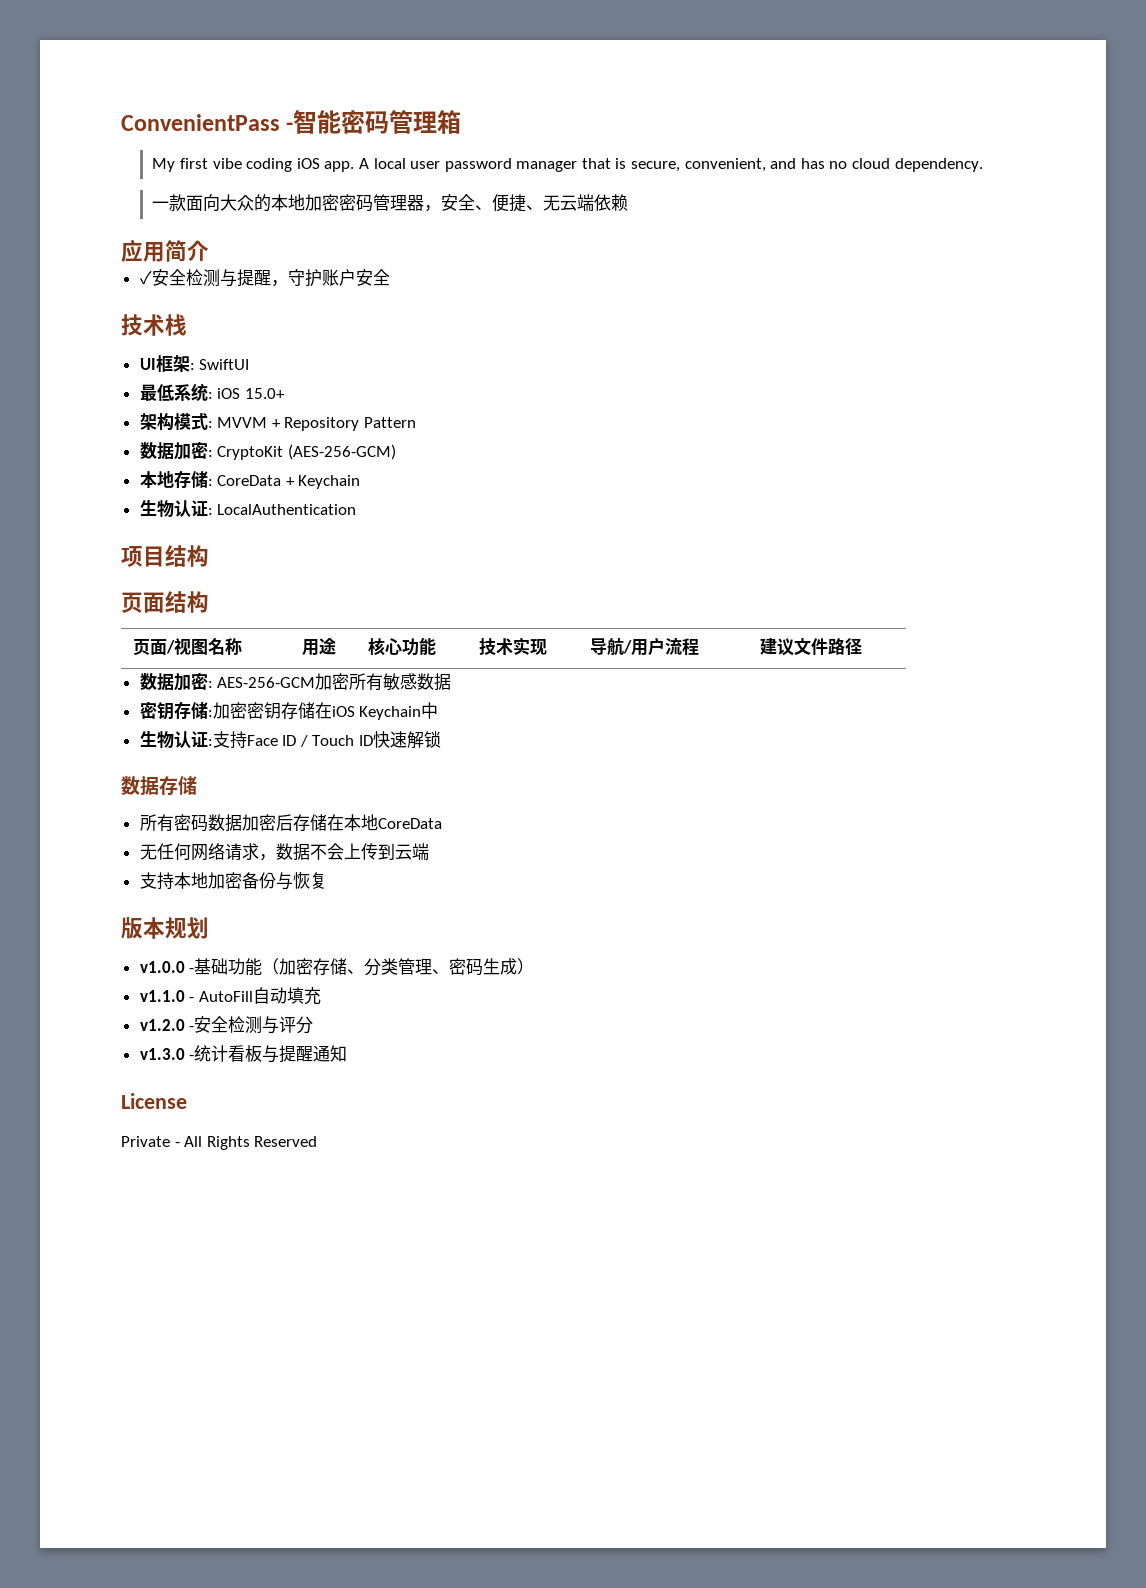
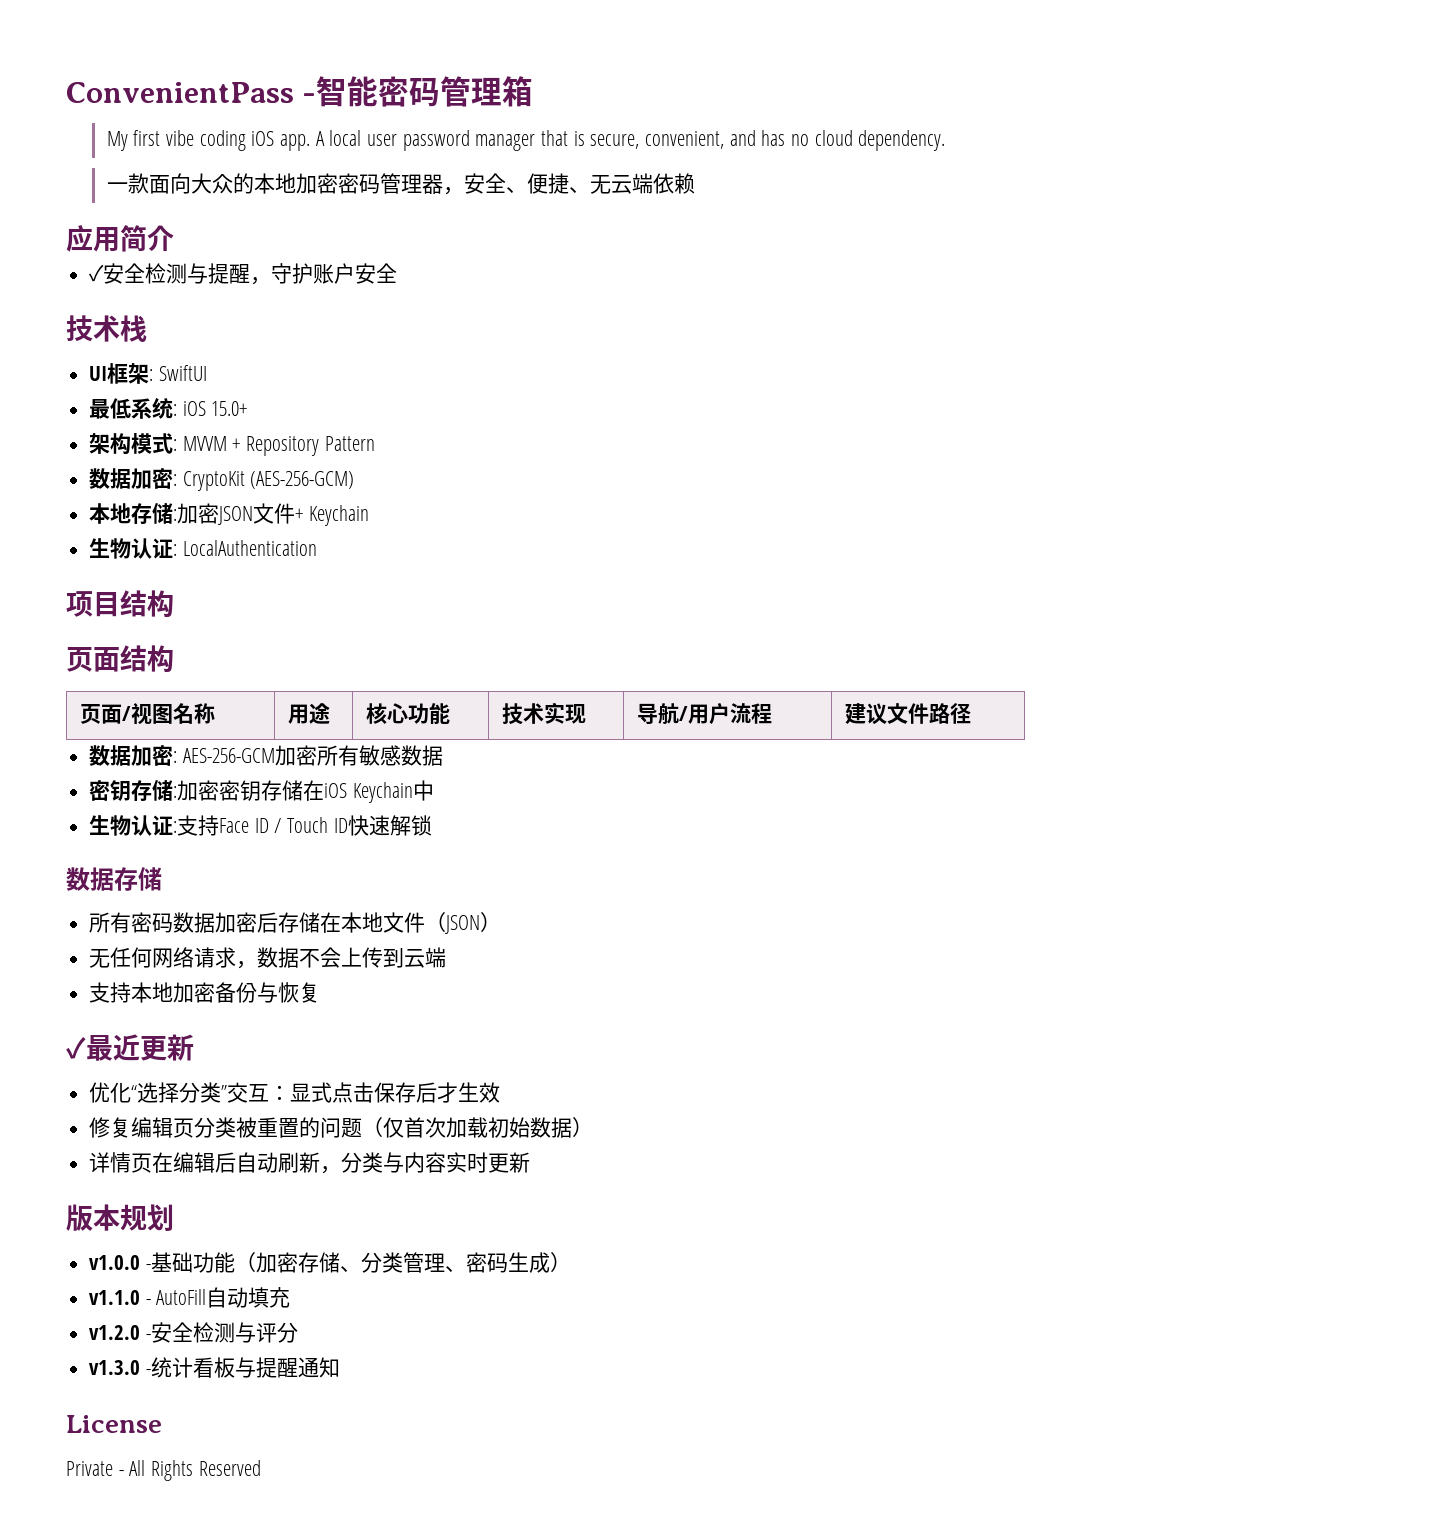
[217,475,282,486] CoreData -> [177,503,296,525] 加密JSON文件
[377,818,442,829] CoreData -> [383,912,502,934] 文件（JSON）
(327, 880) none -> [66,1034,194,1061] [89,1082,501,1103] [89,1117,594,1138] [89,1152,531,1174] // ✓最近更新 // 优化“选择分类”交互：显式点击保存后才生效 // 修复编辑页分类被重置的问题（仅首次加载初始数据） // 详情页在编辑后自动刷新，分类与内容实时更新

